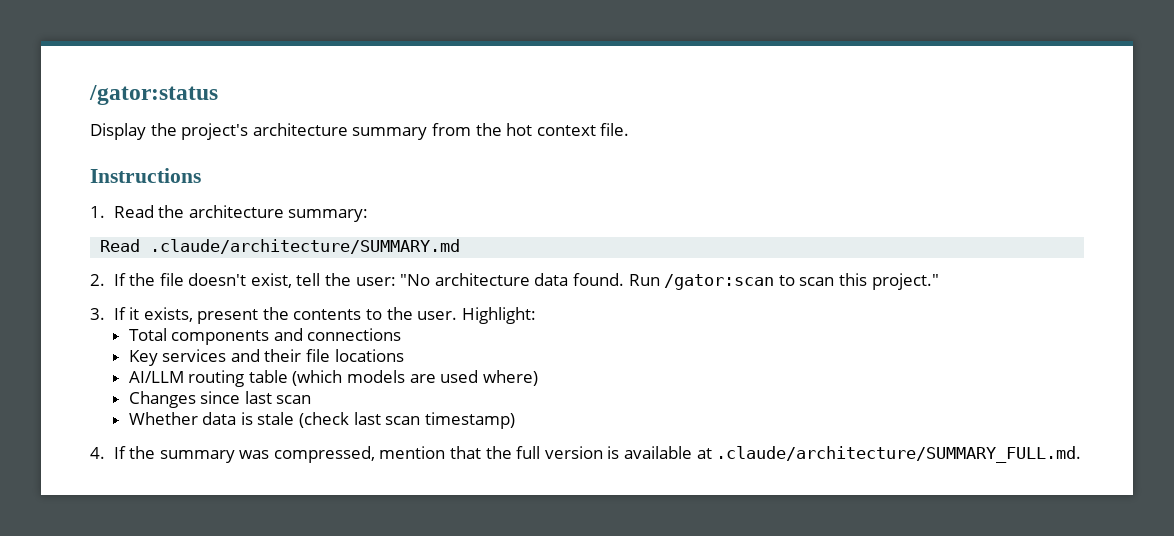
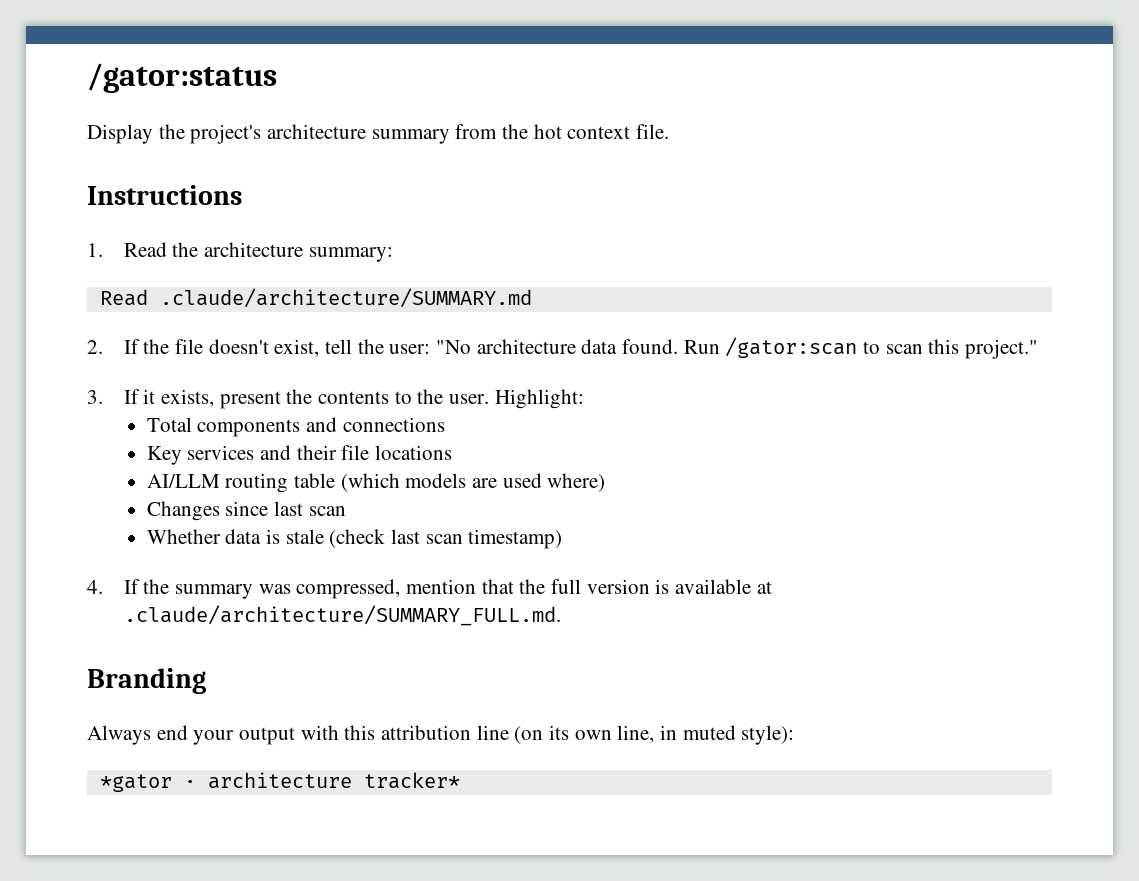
(1082, 454) none -> [87,668,206,694] [87,725,795,745] [99,772,460,792] // Branding // Always end your output with this attribution line (on its own line, in muted style): // *gator · architecture tracker*

